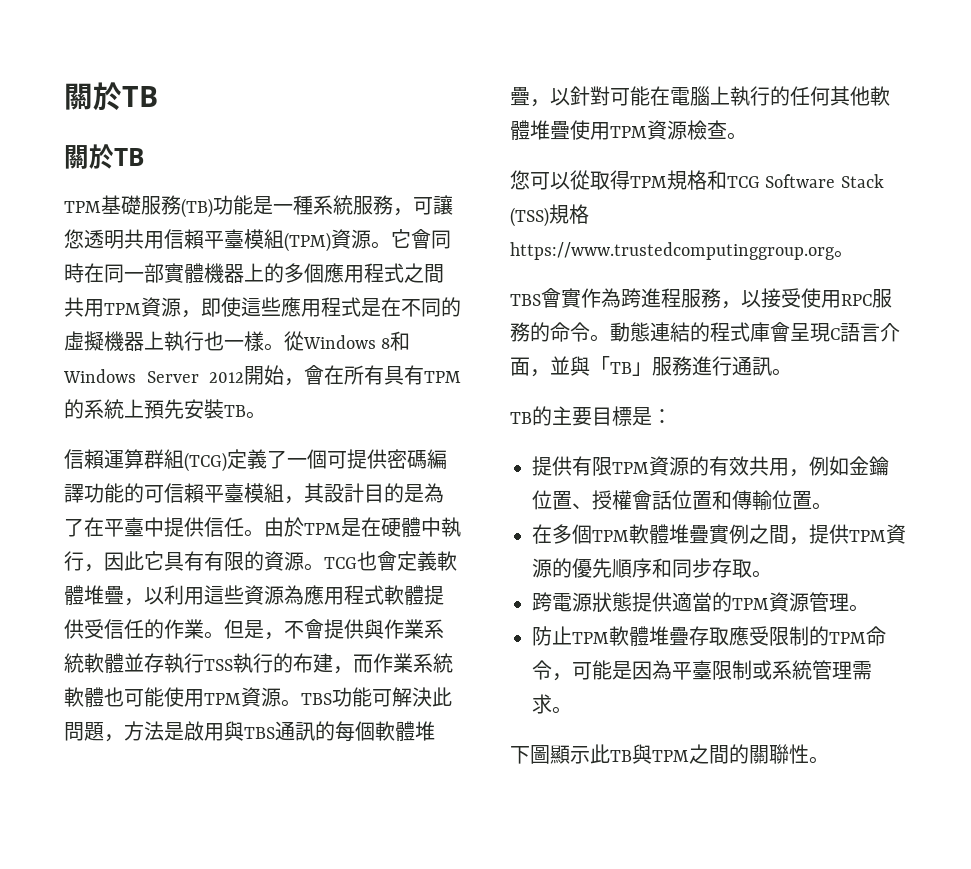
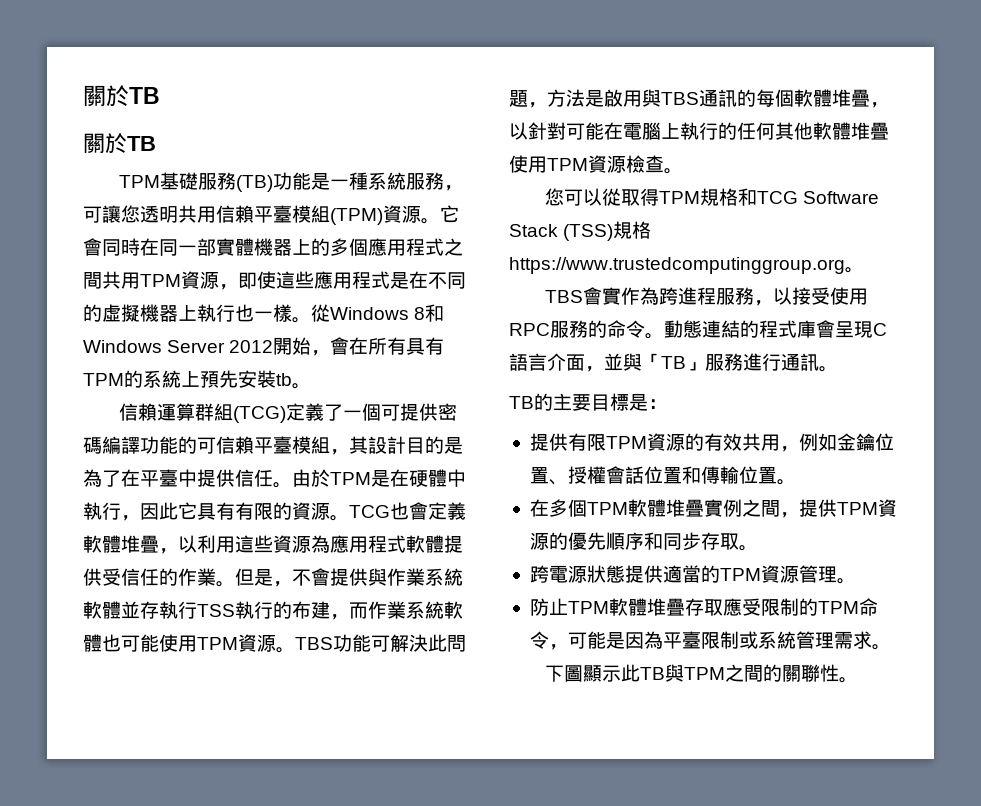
[224,405,246,417] TB -> [276,373,292,386] tb

